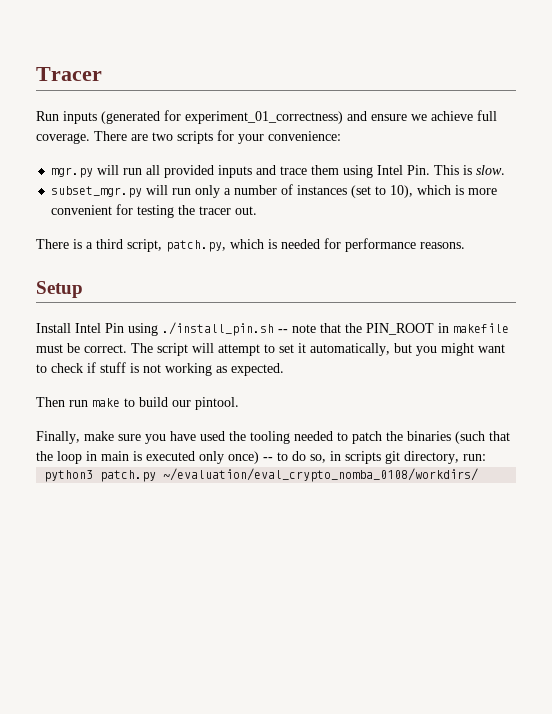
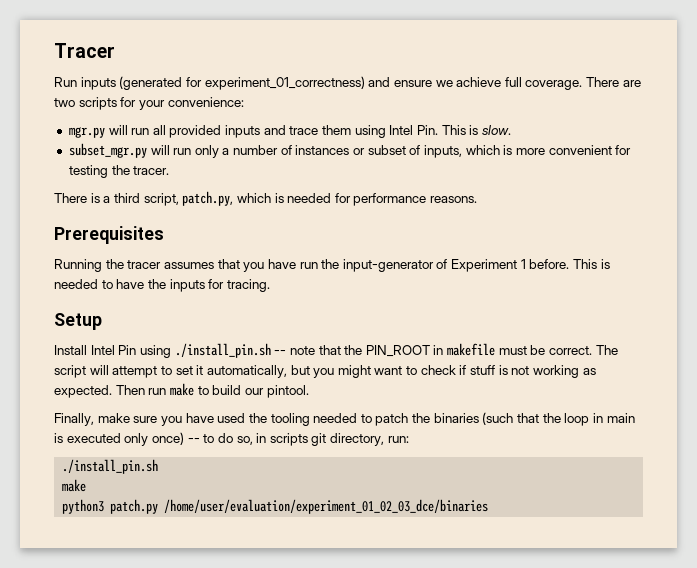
[351,185,414,198] (set to 10), -> [353,145,462,158] or subset of inputs,
[199,206,258,215] tracer out. -> [133,166,170,175] tracer.
(465, 245) none -> [54,226,164,244] [54,259,610,272] [54,279,270,292] // Prerequisites // Running the tracer assumes that you have run the input-generator of Experiment 1 before. This is needed to have the inputs for tracing.
(284, 369) // -> (112, 391) none
(486, 457) none -> [62,459,159,474] [62,479,87,492] // ./install_pin.sh // make
[163,468,479,482] ~/evaluation/eval_crypto_nomba_0108/workdirs/ -> [164,499,489,514] /home/user/evaluation/experiment_01_02_03_dce/binaries

